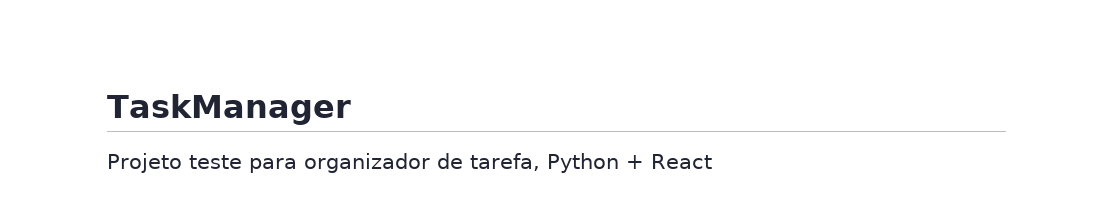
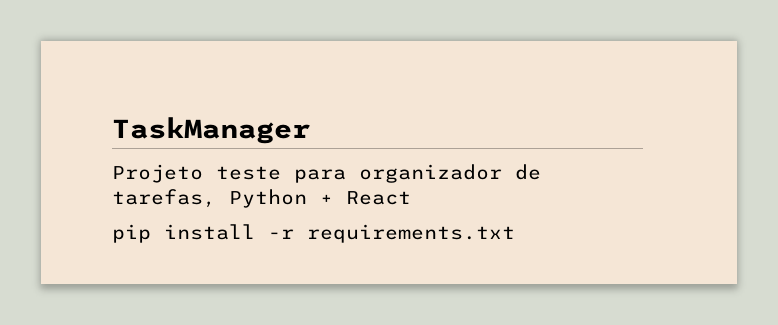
[470,153,540,171] tarefa, -> [112,189,216,208] tarefas,
(712, 161) none -> [112,224,515,243] // pip install -r requirements.txt

